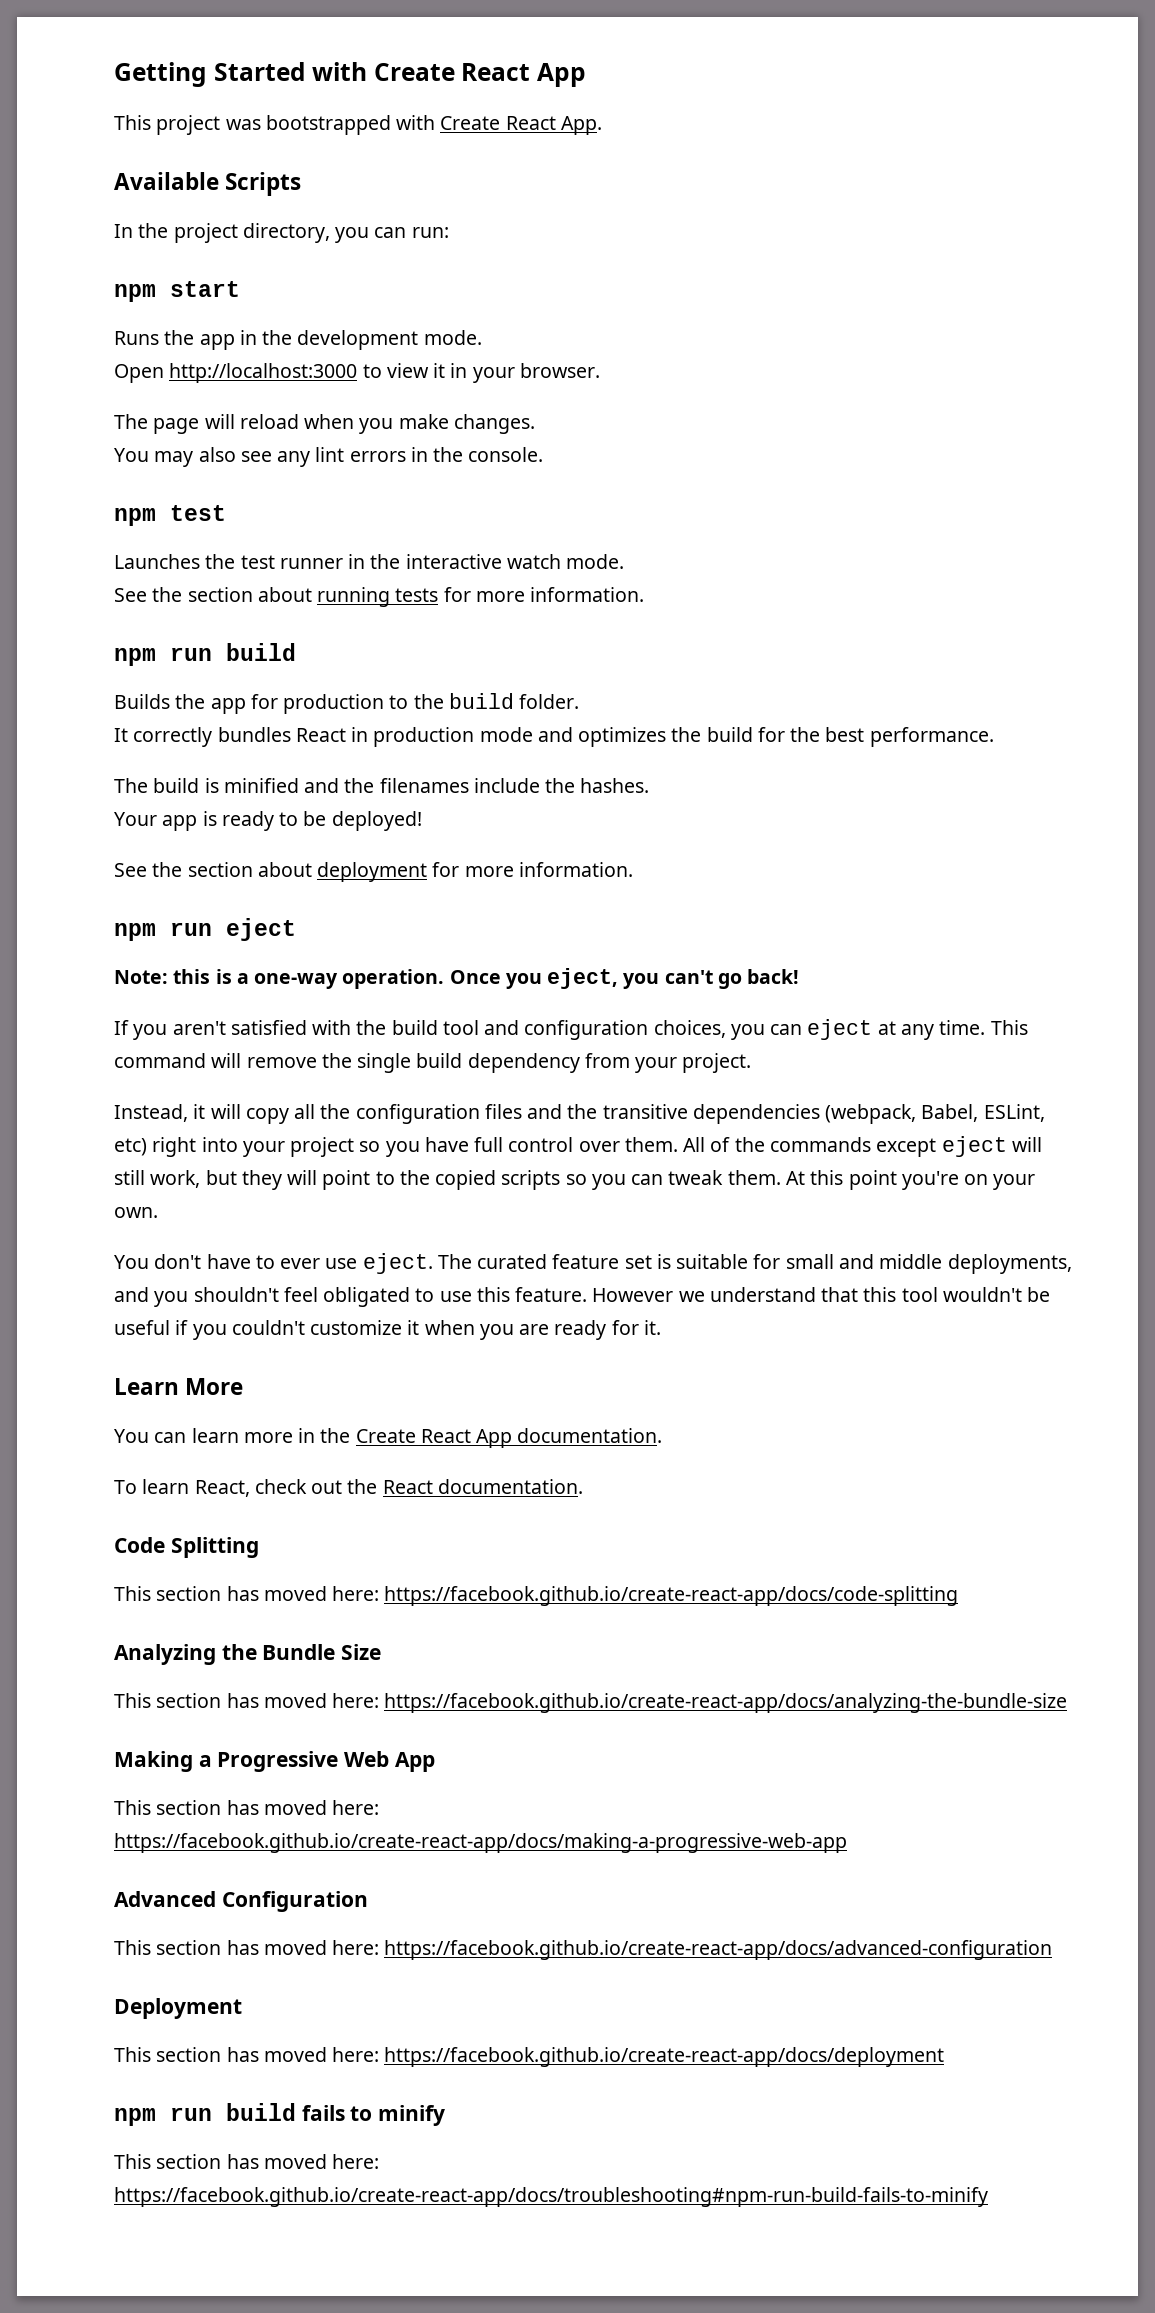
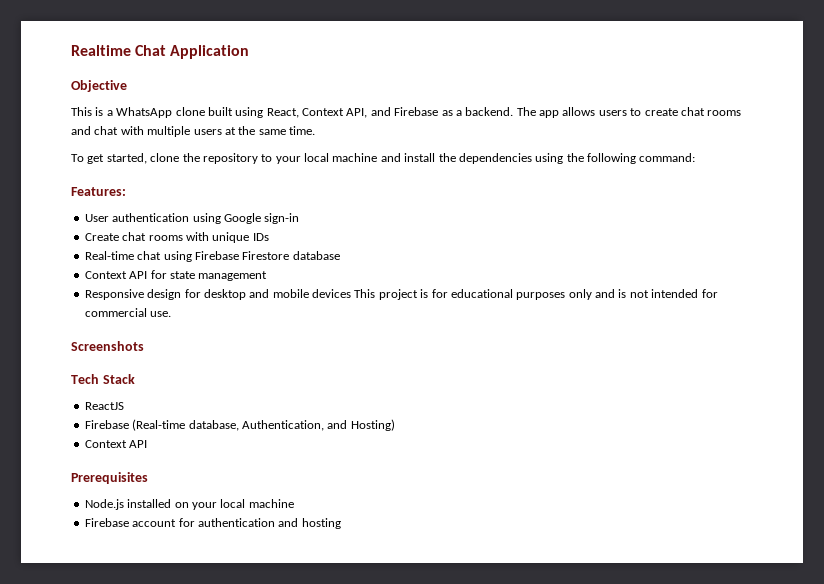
[114,62,587,87] [114,115,602,135] [114,172,302,196] [114,223,449,243] [114,281,240,302] [114,330,482,350] [114,363,600,383] [114,414,535,434] [114,447,544,467] [114,505,226,526] [114,554,625,569] [114,587,645,607] [114,643,296,666] [114,693,580,714] [114,727,994,747] [114,778,650,793] [114,811,422,831] [114,862,633,882] [114,918,296,941] [114,968,800,989] [114,1019,1028,1040] [114,1053,752,1073] [114,1104,1045,1124] [114,1136,1042,1157] [114,1170,1036,1190] [114,1207,158,1218] [114,1253,1072,1274] [114,1287,1051,1307] [114,1320,661,1340] [114,1378,244,1395] [114,1428,663,1448] [114,1479,583,1497] [114,1537,259,1558] [114,1586,959,1606] [114,1644,382,1665] [114,1693,1068,1713] [114,1751,435,1772] [114,1800,380,1815] [114,1833,847,1853] [114,1891,368,1912] [114,1940,1053,1960] [114,1998,242,2019] [114,2047,945,2067] [114,2103,446,2126] [114,2154,380,2169] [114,2187,988,2207] Getting Started with Create React App // This project was bootstrapped with Create React App. // Available Scripts // In the project directory, you can run: // npm start // Runs the app in the development mode. // Open http://localhost:3000 to view it in your browser. // The page will reload when you make changes. // You may also see any lint errors in the console. // npm test // Launches the test runner in the interactive watch mode. // See the section about running tests for more information. // npm run build // Builds the app for production to the build folder. // It correctly bundles React in production mode and optimizes the build for the best performance. // The build is minified and the filenames include the hashes. // Your app is ready to be deployed! // See the section about deployment for more information. // npm run eject // Note: this is a one-way operation. Once you eject, you can't go back! // If you aren't satisfied with the build tool and configuration choices, you can eject at any time. This command will remove the single build dependency from your project. // Instead, it will copy all the configuration files and the transitive dependencies (webpack, Babel, ESLint, etc) right into your project so you have full control over them. All of the commands except eject will still work, but they will point to the copied scripts so you can tweak them. At this point you're on your own. // You don't have to ever use eject. The curated feature set is suitable for small and middle deployments, and you shouldn't feel obligated to use this feature. However we understand that this tool wouldn't be useful if you couldn't customize it when you are ready for it. // Learn More // You can learn more in the Create React App documentation. // To learn React, check out the React documentation. // Code Splitting // This section has moved here: https://facebook.github.io/create-react-app/docs/code-splitting // Analyzing the Bundle Size // This section has moved here: https://facebook.github.io/create-react-app/docs/analyzing-the-bundle-size // Making a Progressive Web App // This section has moved here: https://facebook.github.io/create-react-app/docs/making-a-progressive-web-app // Advanced Configuration // This section has moved here: https://facebook.github.io/create-react-app/docs/advanced-configuration // Deployment // This section has moved here: https://facebook.github.io/create-react-app/docs/deployment // npm run build fails to minify // This section has moved here: https://facebook.github.io/create-react-app/docs/troubleshooting#npm-run-build-fails-to-minify -> [71,45,250,59] [71,80,127,92] [71,107,742,118] [71,126,315,137] [71,153,696,164] [71,187,126,196] [84,213,300,224] [84,232,269,243] [84,251,340,262] [84,270,268,281] [84,289,718,300] [84,308,172,317] [71,341,144,351] [71,374,135,384] [84,402,124,410] [84,419,395,431] [84,440,148,448] [71,472,148,484] [84,499,294,510] [84,518,341,529] Realtime Chat Application // Objective // This is a WhatsApp clone built using React, Context API, and Firebase as a backend. The app allows users to create chat rooms and chat with multiple users at the same time. // To get started, clone the repository to your local machine and install the dependencies using the following command: // Features: // User authentication using Google sign-in // Create chat rooms with unique IDs // Real-time chat using Firebase Firestore database // Context API for state management // Responsive design for desktop and mobile devices This project is for educational purposes only and is not intended for commercial use. // Screenshots // Tech Stack // ReactJS // Firebase (Real-time database, Authentication, and Hosting) // Context API // Prerequisites // Node.js installed on your local machine // Firebase account for authentication and hosting

